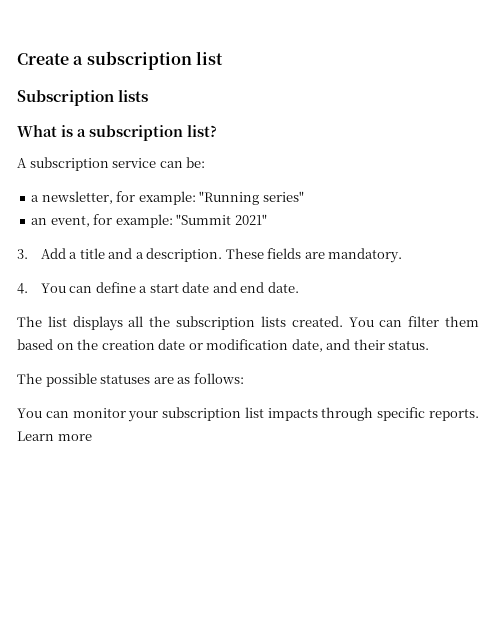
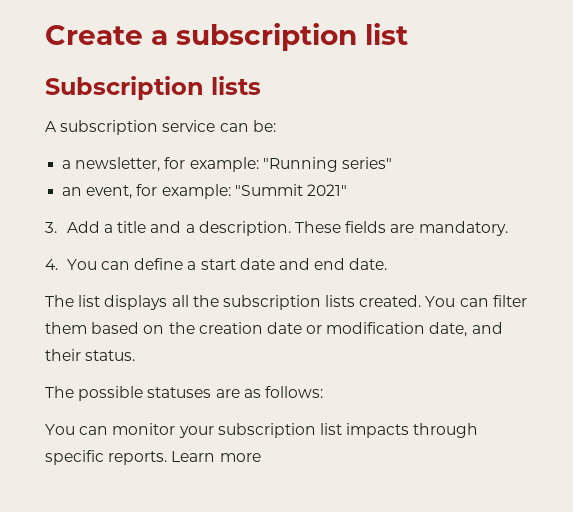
[17,125,217,141] // What is a subscription list? -> (261, 85) none

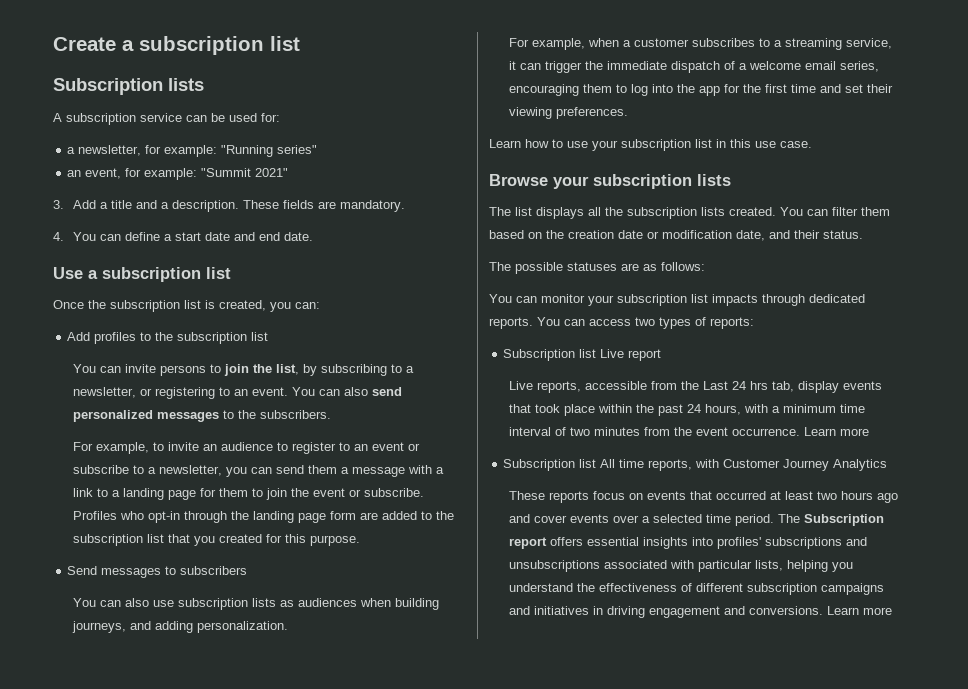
[252,120,276,132] be: -> [211,113,280,122] be used for:
(388, 264) none -> [53,267,231,282] [53,300,320,312] [67,332,269,344] [72,364,414,376] [72,387,402,399] [72,410,331,422] [72,442,420,454] [72,465,444,477] [72,488,424,500] [72,511,454,523] [72,534,360,546] [67,566,248,578] [72,598,439,610] [71,621,288,633] [508,38,892,50] [508,61,879,73] [508,84,893,96] [508,107,628,119] [489,139,812,151] [489,174,731,189] // Use a subscription list // Once the subscription list is created, you can: // Add profiles to the subscription list // You can invite persons to join the list, by subscribing to a newsletter, or registering to an event. You can also send personalized messages to the subscribers. // For example, to invite an audience to register to an event or subscribe to a newsletter, you can send them a message with a link to a landing page for them to join the event or subscribe. Profiles who opt-in through the landing page form are added to the subscription list that you created for this purpose. // Send messages to subscribers // You can also use subscription lists as audiences when building journeys, and adding personalization. // For example, when a customer subscribes to a streaming service, it can trigger the immediate dispatch of a welcome email series, encouraging them to log into the app for the first time and set their viewing preferences. // Learn how to use your subscription list in this use case. // Browse your subscription lists
[45,450,168,465] specific reports. -> [809,294,865,303] [489,317,754,329] [503,349,662,361] [508,381,882,393] [508,404,865,416] [508,427,869,436] [503,459,888,471] [508,491,898,503] [508,514,884,526] [508,537,867,549] [508,560,853,572] [508,583,884,595] [508,606,823,618] dedicated reports. You can access two types of reports: // Subscription list Live report // Live reports, accessible from the Last 24 hrs tab, display events that took place within the past 24 hours, with a minimum time interval of two minutes from the event occurrence. Learn more // Subscription list All time reports, with Customer Journey Analytics // These reports focus on events that occurred at least two hours ago and cover events over a selected time period. The Subscription report offers essential insights into profiles' subscriptions and unsubscriptions associated with particular lists, helping you understand the effectiveness of different subscription campaigns and initiatives in driving engagement and conversions.

